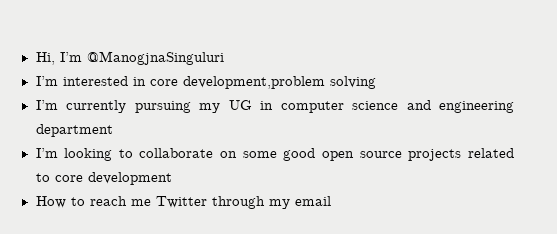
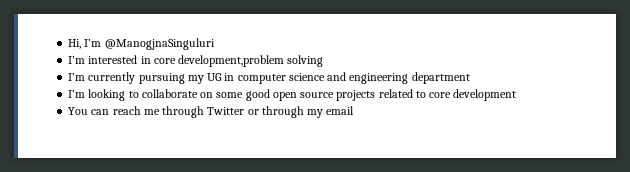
[35,196,207,208] How to reach me Twitter -> [68,106,259,118] You can reach me through Twitter or

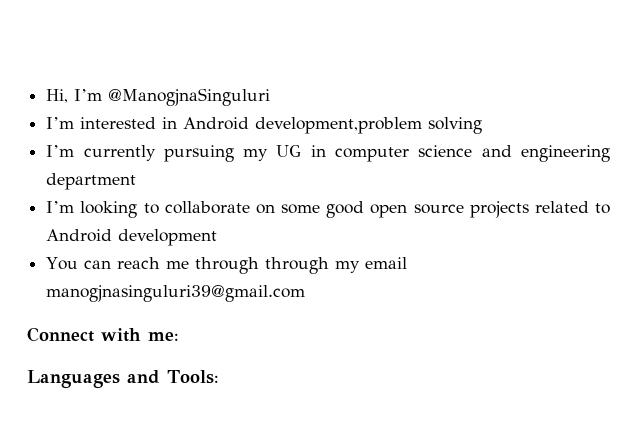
[153,58,176,64] core -> [183,117,250,130] Android
[429,92,452,98] core -> [46,229,113,242] Android
[207,107,259,115] Twitter or -> (260, 265) none
(355, 110) none -> [46,285,306,302] [27,327,179,342] [27,370,219,388] manogjnasinguluri39@gmail.com // Connect with me: // Languages and Tools:

